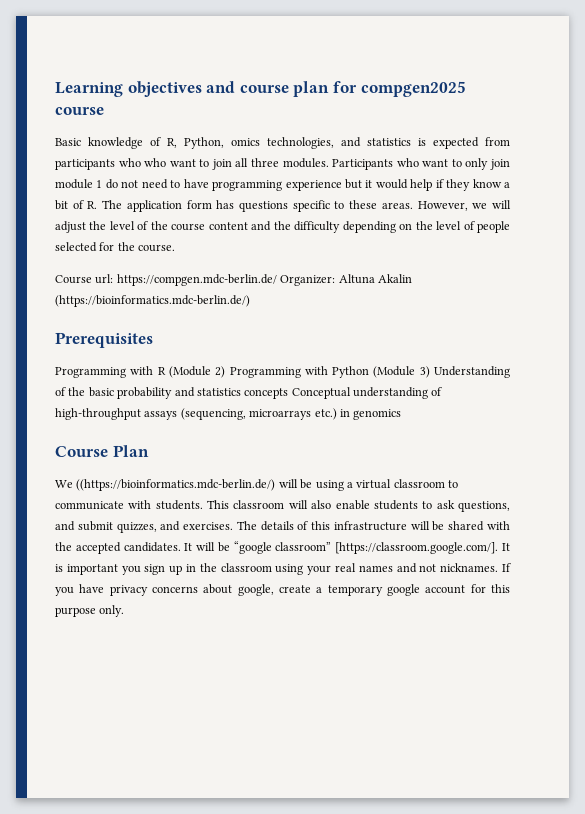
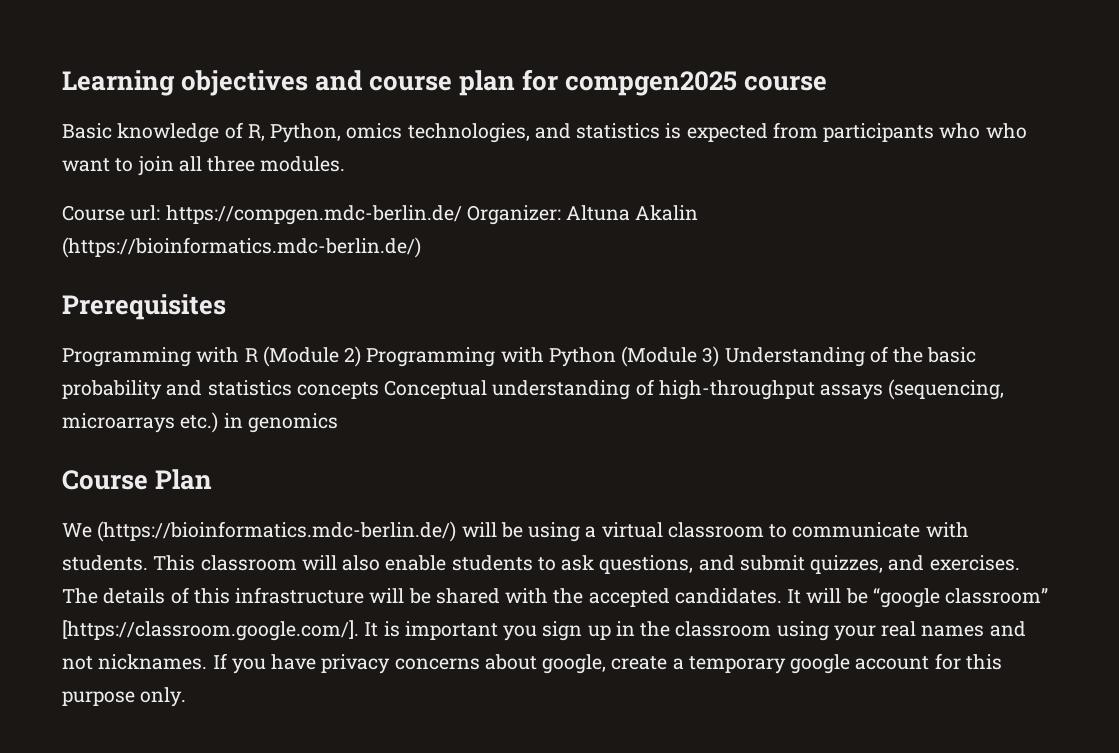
[332,158,510,170] [55,179,510,191] [55,200,512,212] [55,221,510,233] [55,242,176,252] Participants who want to only join module 1 do not need to have programming experience but it would help if they know a bit of R. The application form has questions specific to these areas. However, we will adjust the level of the course content and the difficulty depending on the level of people selected for the course. -> (346, 164) none
[76,479,276,491] ((https://bioinformatics.mdc-berlin.de/) -> [97,521,457,542] (https://bioinformatics.mdc-berlin.de/)

